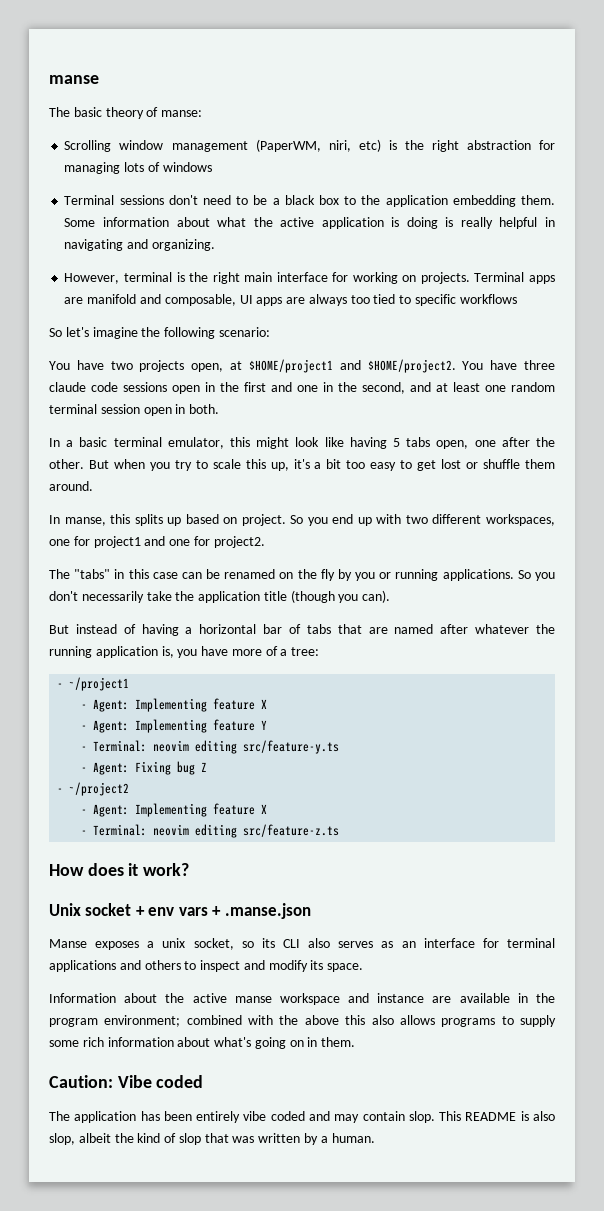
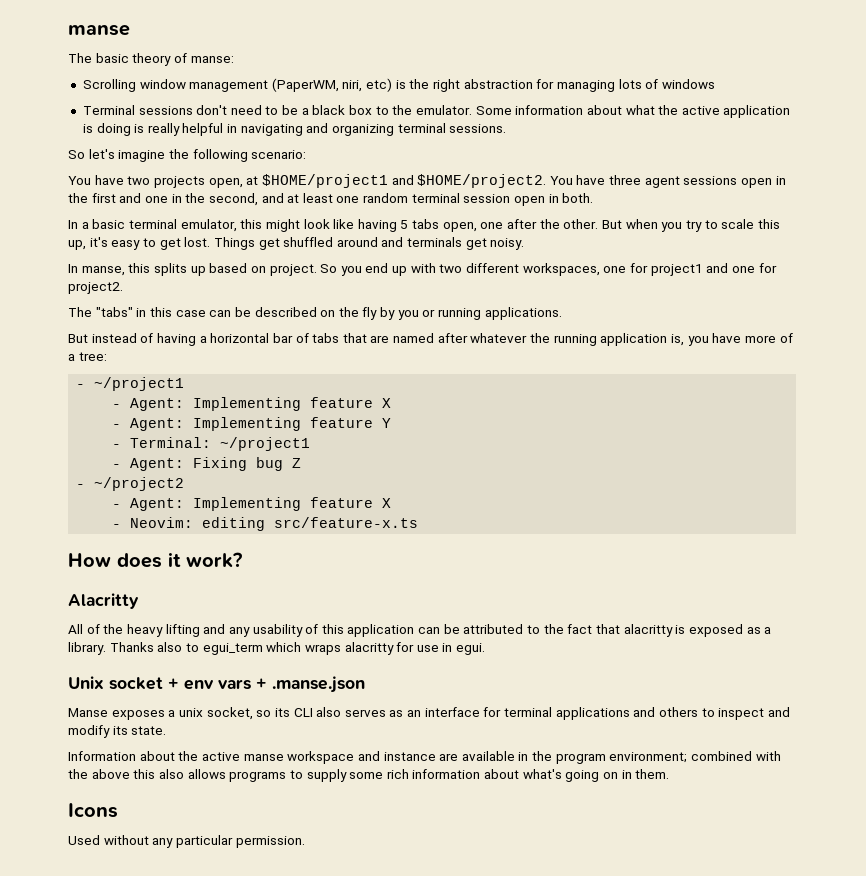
[385,195,555,207] application embedding them. -> [415,105,472,115] emulator.
[151,239,215,251] [64,272,556,284] [64,294,517,306] organizing. // However, terminal is the right main interface for working on projects. Terminal apps are manifold and composable, UI apps are always too tied to specific workflows -> [332,123,507,136] organizing terminal sessions.
[49,382,118,392] claude code -> [644,176,680,188] agent
[314,459,555,471] [49,481,93,491] a bit too easy to get lost or shuffle them around. -> [111,237,525,250] easy to get lost. Things get shuffled around and terminals get noisy.
[224,569,276,579] renamed -> [254,307,317,317] described
[517,570,556,581] [49,590,391,603] So you don't necessarily take the application title (though you can). -> (562, 313) none
[153,740,340,754] neovim editing src/feature-y.ts -> [220,437,311,451] ~/project1
[93,824,340,838] Terminal: neovim editing src/feature-z.ts -> [130,517,419,531] Neovim: editing src/feature-x.ts
(190, 869) none -> [68,593,139,609] [68,624,772,637] [68,642,486,655] // Alacritty // All of the heavy lifting and any usability of this application can be attributed to the fact that alacritty is exposed as a library. Thanks also to egui_term which wraps alacritty for use in egui.
[327,963,364,972] space. -> [131,726,167,735] state.
[49,1075,204,1088] [49,1111,555,1123] [49,1133,375,1145] Caution: Vibe coded // The application has been entirely vibe coded and may contain slop. This README is also slop, albeit the kind of slop that was written by a human. -> [68,803,118,818] [68,835,305,848] Icons // Used without any particular permission.

